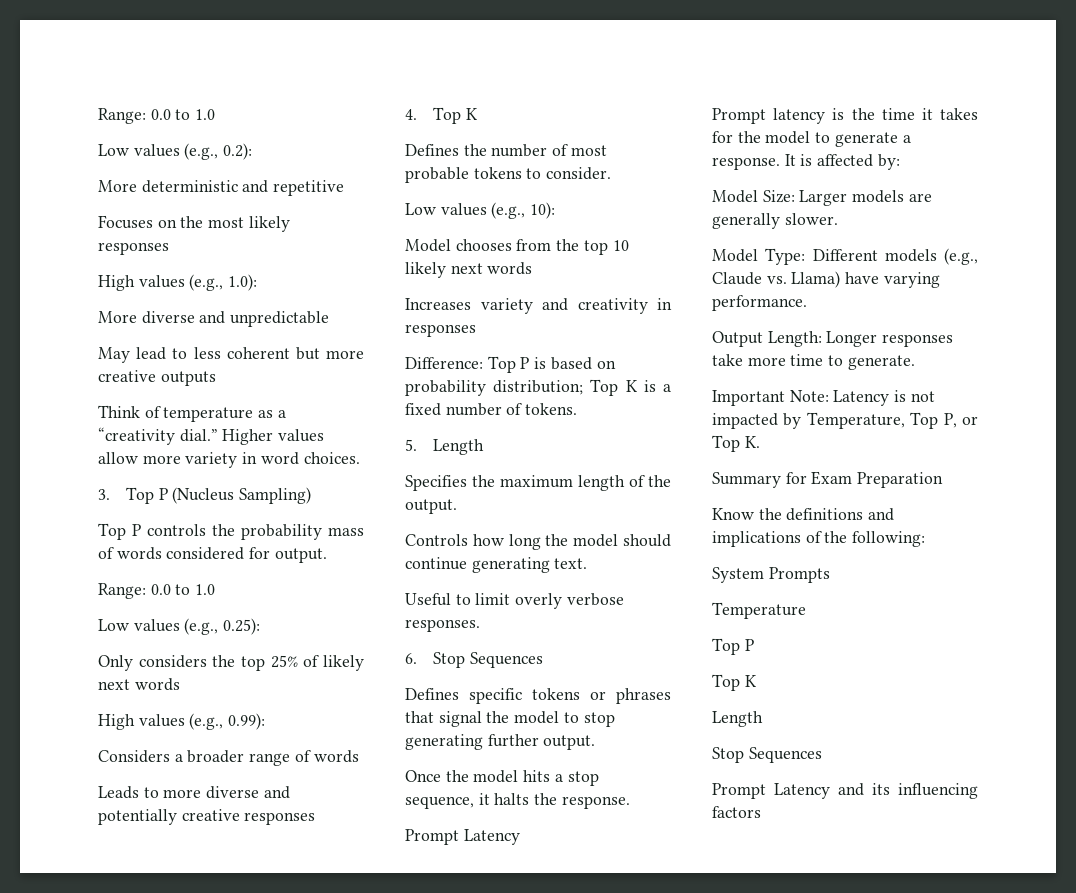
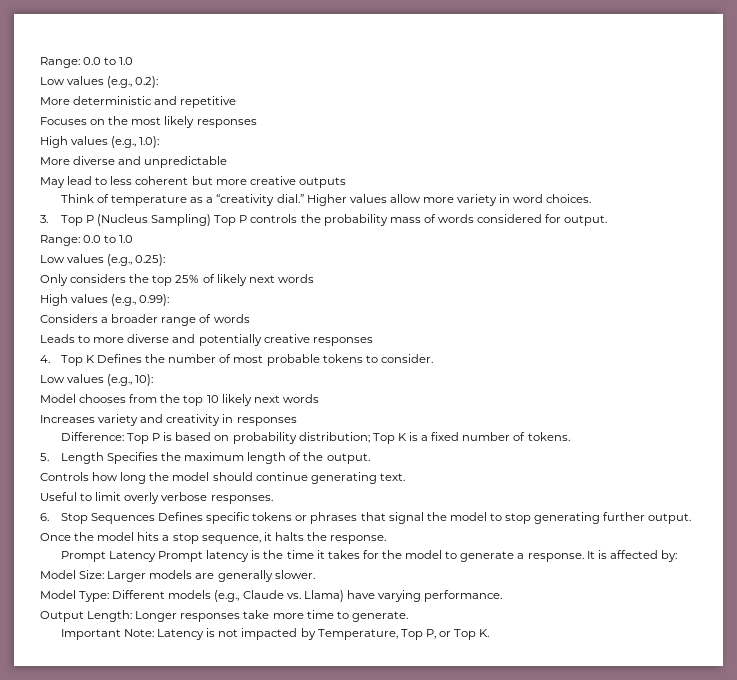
(312, 495) // -> (212, 220) none
(478, 114) // -> (95, 359) none
(484, 447) // -> (104, 458) none
(543, 660) // -> (155, 518) none
(520, 837) // -> (157, 556) none
[712,471,944,488] [712,508,895,521] [712,531,926,547] [712,567,830,583] [712,602,806,619] [712,638,754,655] [712,674,757,691] [712,711,763,727] [712,747,822,763] [712,783,978,799] [712,806,761,818] // Summary for Exam Preparation // Know the definitions and implications of the following: // System Prompts // Temperature // Top P // Top K // Length // Stop Sequences // Prompt Latency and its influencing factors -> (490, 633) none

